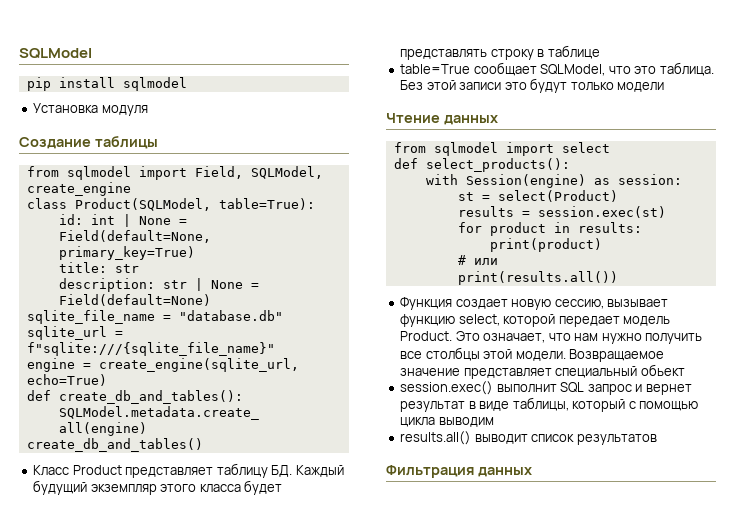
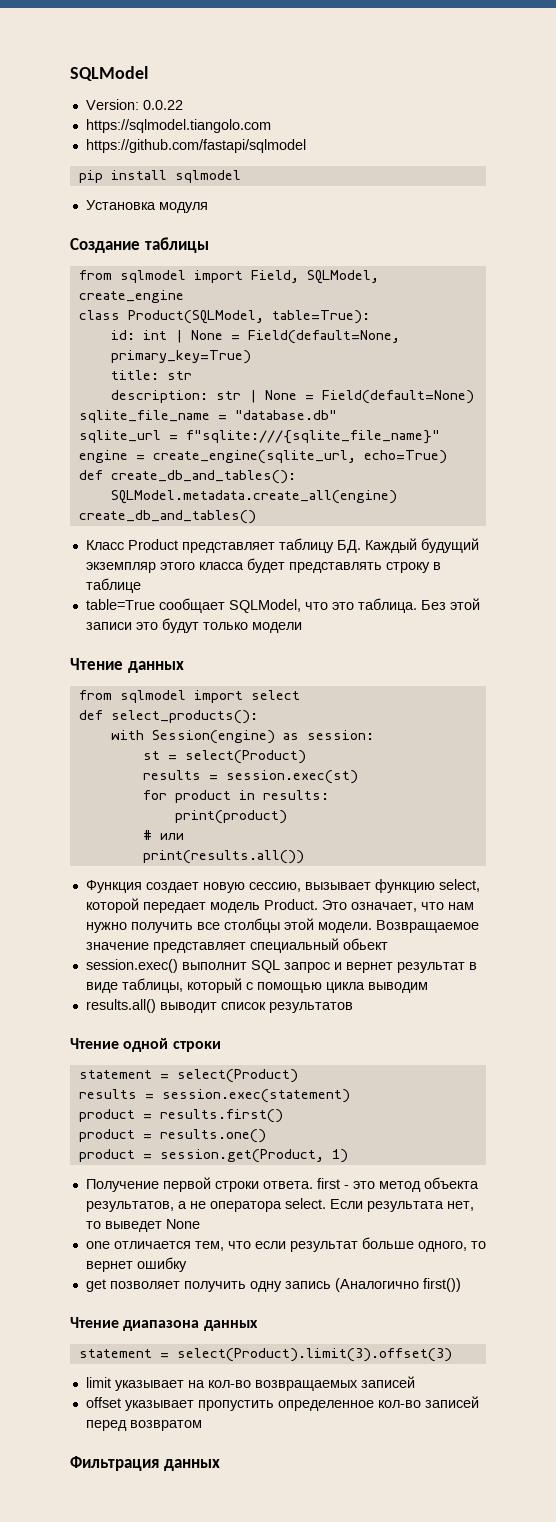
(92, 53) none -> [85,99,183,110] [85,119,271,133] [85,139,306,153] // Version: 0.0.22 // https://sqlmodel.tiangolo.com // https://github.com/fastapi/sqlmodel
(657, 439) none -> [70,1038,221,1052] [78,1069,298,1083] [78,1089,350,1103] [78,1109,283,1123] [78,1129,266,1143] [78,1149,348,1163] [85,1177,479,1192] [85,1198,474,1212] [85,1219,200,1232] [85,1237,486,1252] [85,1257,187,1272] [85,1278,461,1292] [70,1317,258,1331] [78,1348,452,1362] [85,1376,415,1391] [85,1396,479,1411] [85,1420,202,1431] // Чтение одной строки // statement = select(Product) // results = session.exec(statement) // product = results.first() // product = results.one() // product = session.get(Product, 1) // Получение первой строки ответа. first - это метод объекта результатов, а не оператора select. Если результата нет, то выведет None // one отличается тем, что если результат больше одного, то вернет ошибку // get позволяет получить одну запись (Аналогично first()) // Чтение диапазона данных // statement = select(Product).limit(3).offset(3) // limit указывает на кол-во возвращаемых записей // offset указывает пропустить определенное кол-во записей перед возвратом

